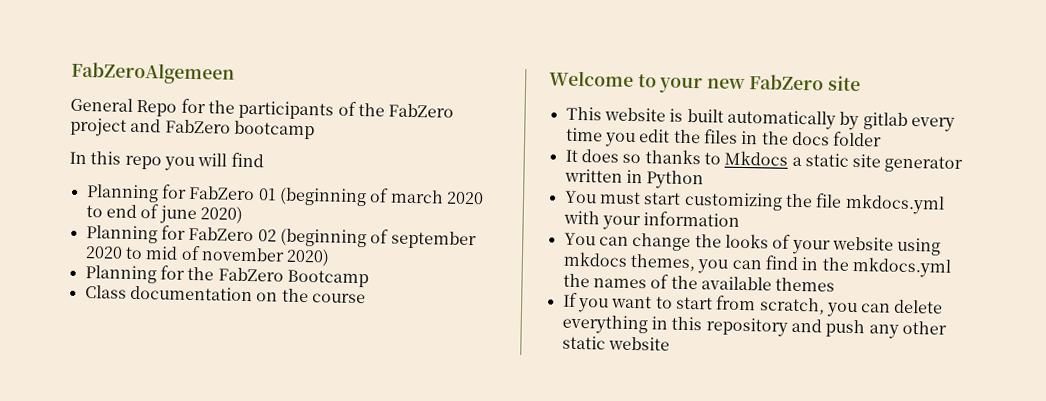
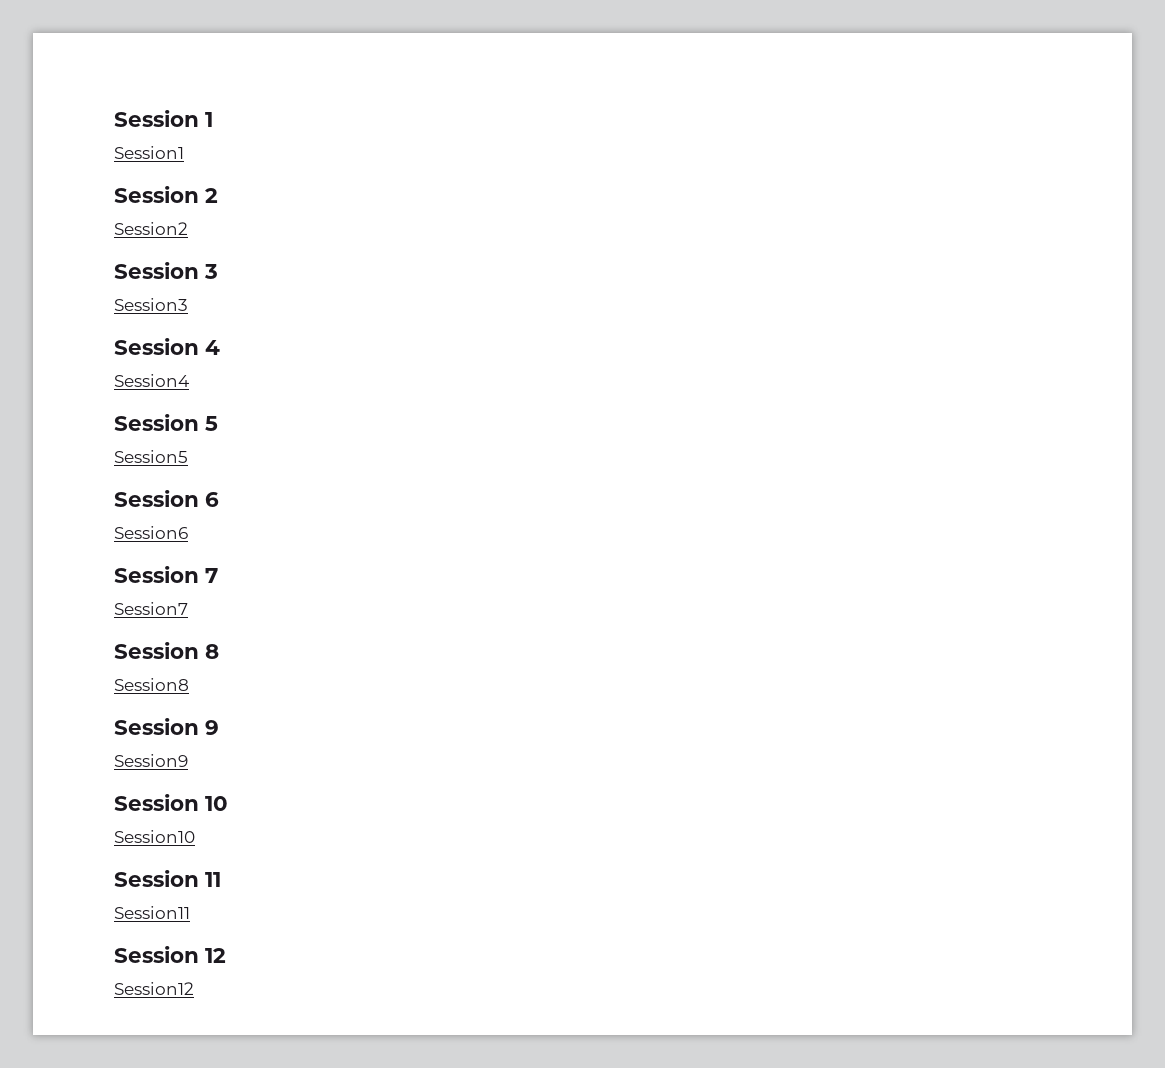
[71,61,235,85] [70,97,455,120] [70,117,315,140] [69,151,264,172] [85,184,484,207] [85,204,243,225] [85,225,477,250] [84,245,331,267] [84,265,369,288] [84,285,366,304] [549,70,861,94] [565,106,955,132] [565,127,883,148] [564,149,964,173] [563,168,705,190] [563,190,945,215] [562,210,741,231] [563,232,942,256] [562,251,952,278] [562,273,836,292] [562,292,944,318] [561,314,947,339] [561,335,670,351] FabZeroAlgemeen // General Repo for the participants of the FabZero project and FabZero bootcamp // In this repo you will find // Planning for FabZero 01 (beginning of march 2020 to end of june 2020) // Planning for FabZero 02 (beginning of september 2020 to mid of november 2020) // Planning for the FabZero Bootcamp // Class documentation on the course // Welcome to your new FabZero site // This website is built automatically by gitlab every time you edit the files in the docs folder // It does so thanks to Mkdocs a static site generator written in Python // You must start customizing the file mkdocs.yml with your information // You can change the looks of your website using mkdocs themes, you can find in the mkdocs.yml the names of the available themes // If you want to start from scratch, you can delete everything in this repository and push any other static website -> [114,110,213,127] [114,146,184,159] [114,186,218,203] [114,222,188,235] [114,262,218,279] [114,298,188,311] [114,338,220,355] [114,374,189,387] [114,414,218,431] [114,450,188,463] [114,490,219,507] [114,526,188,539] [114,566,218,583] [114,602,188,615] [114,642,219,659] [114,678,189,691] [114,718,219,735] [114,754,188,767] [114,794,228,811] [114,830,195,843] [114,870,221,887] [114,906,190,919] [114,946,226,963] [114,982,194,995] Session 1 // Session1 // Session 2 // Session2 // Session 3 // Session3 // Session 4 // Session4 // Session 5 // Session5 // Session 6 // Session6 // Session 7 // Session7 // Session 8 // Session8 // Session 9 // Session9 // Session 10 // Session10 // Session 11 // Session11 // Session 12 // Session12

